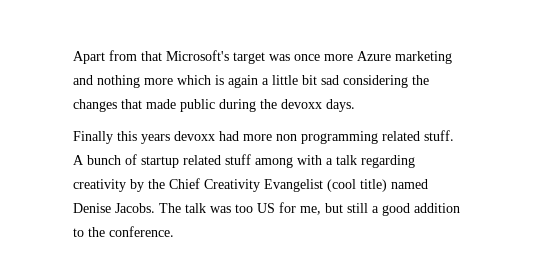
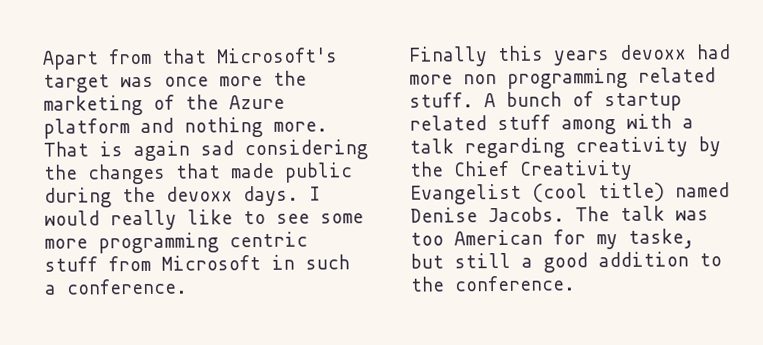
[357,51,452,64] [73,75,317,88] Azure marketing and nothing more which is again a little bit -> [273,70,307,86] [43,94,285,116] [43,116,328,139] [43,140,190,162] the marketing of the Azure platform and nothing more. That is again
(355, 105) none -> [309,186,321,201] [44,209,364,231] [44,231,308,254] [44,254,350,272] [44,278,188,295] I would really like to see some more programming centric stuff from Microsoft in such a conference.
[257,202,321,215] US for me, -> [454,228,695,250] American for my taske,

